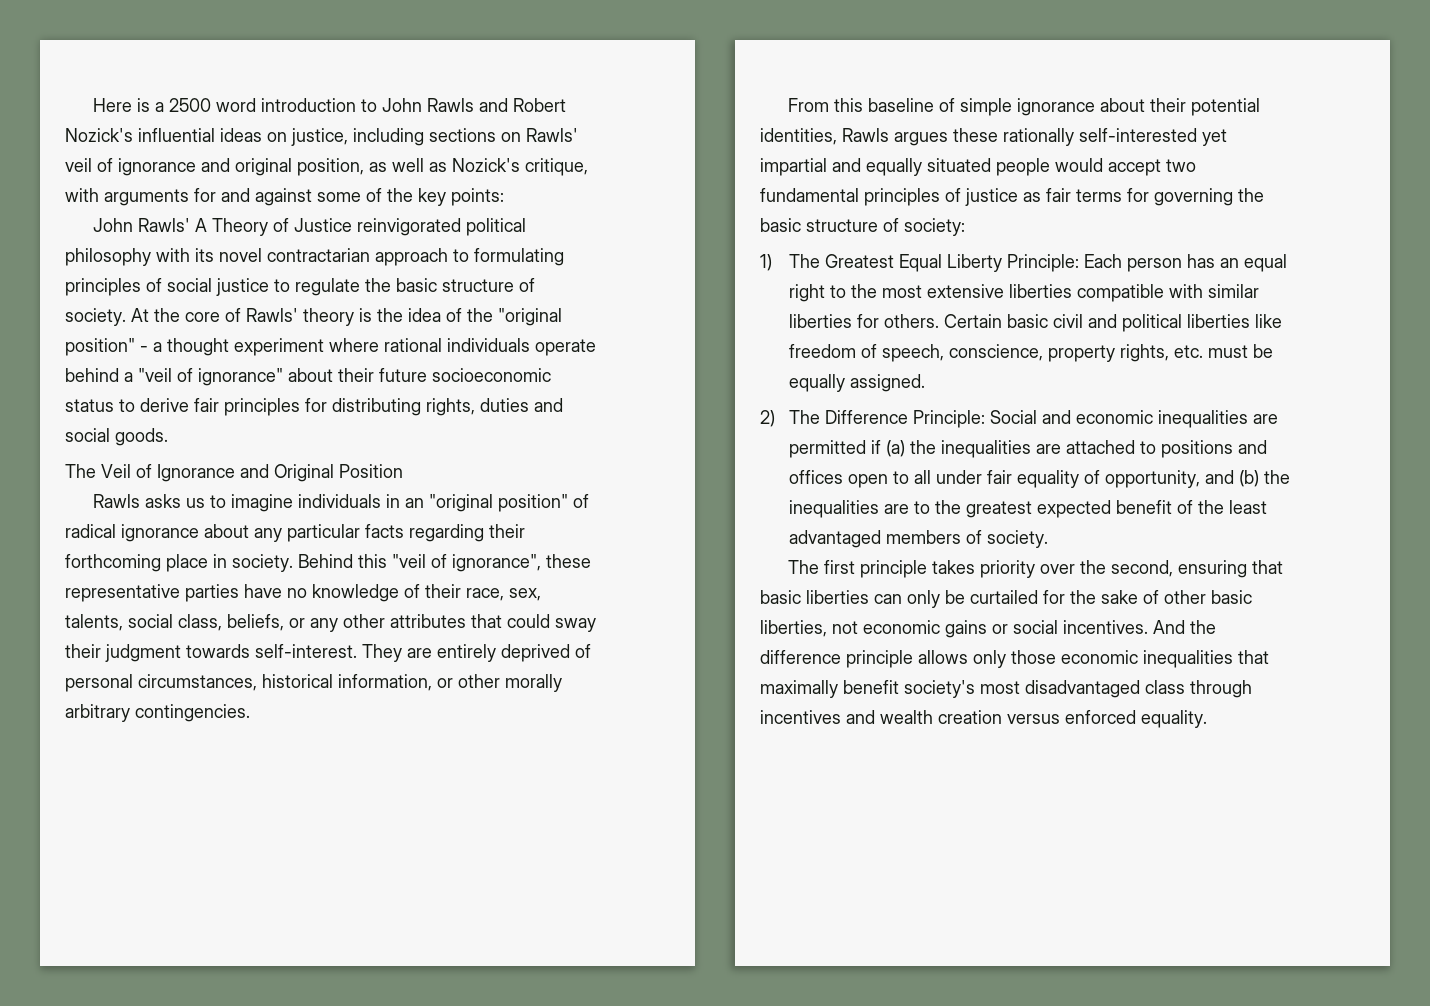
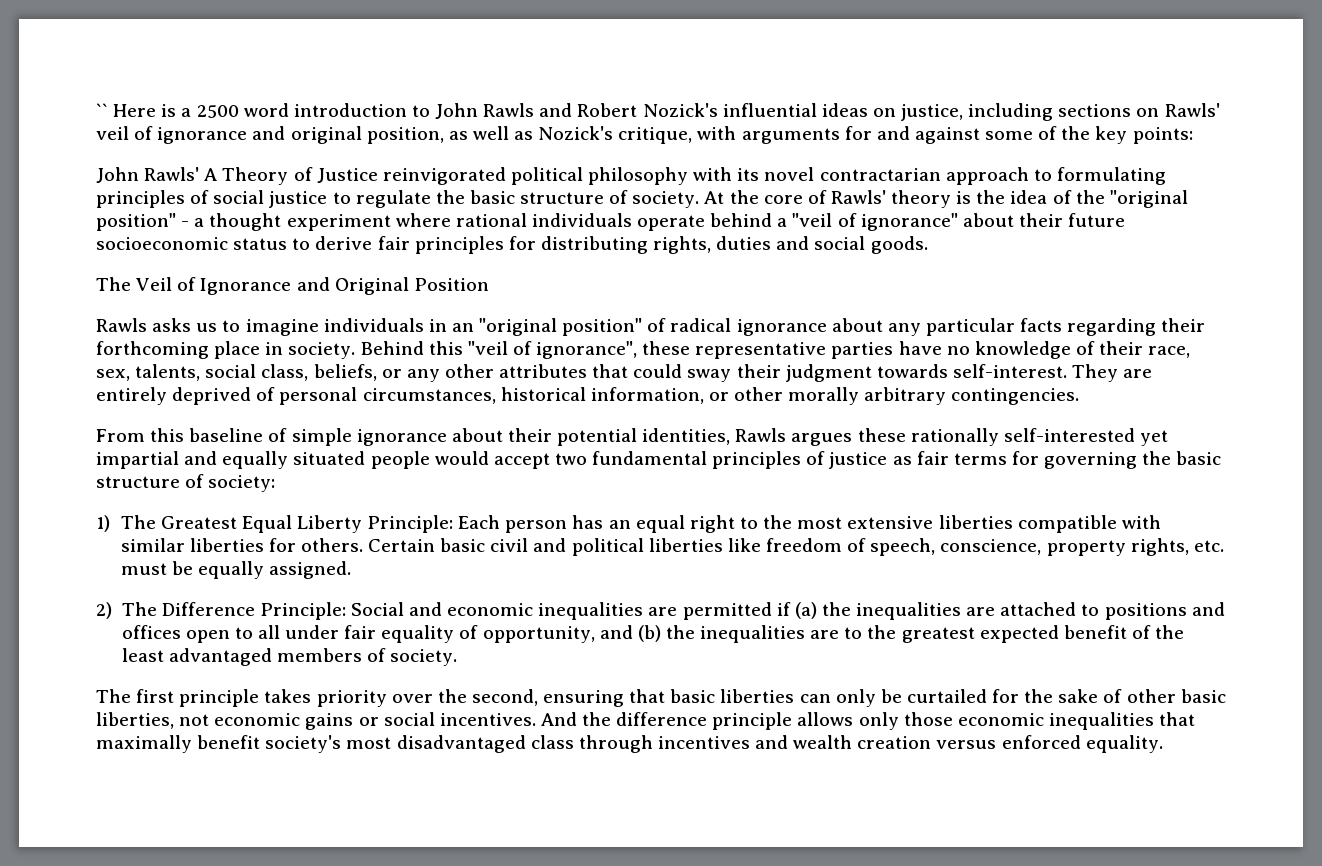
(92, 105) none -> [96,103,108,117] ``

